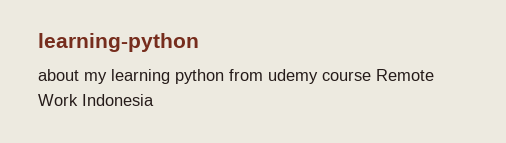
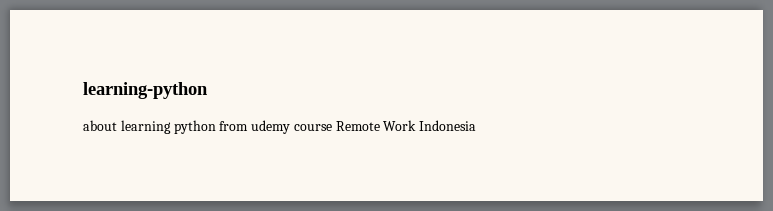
[84,72,107,84] my -> (117, 125) none

